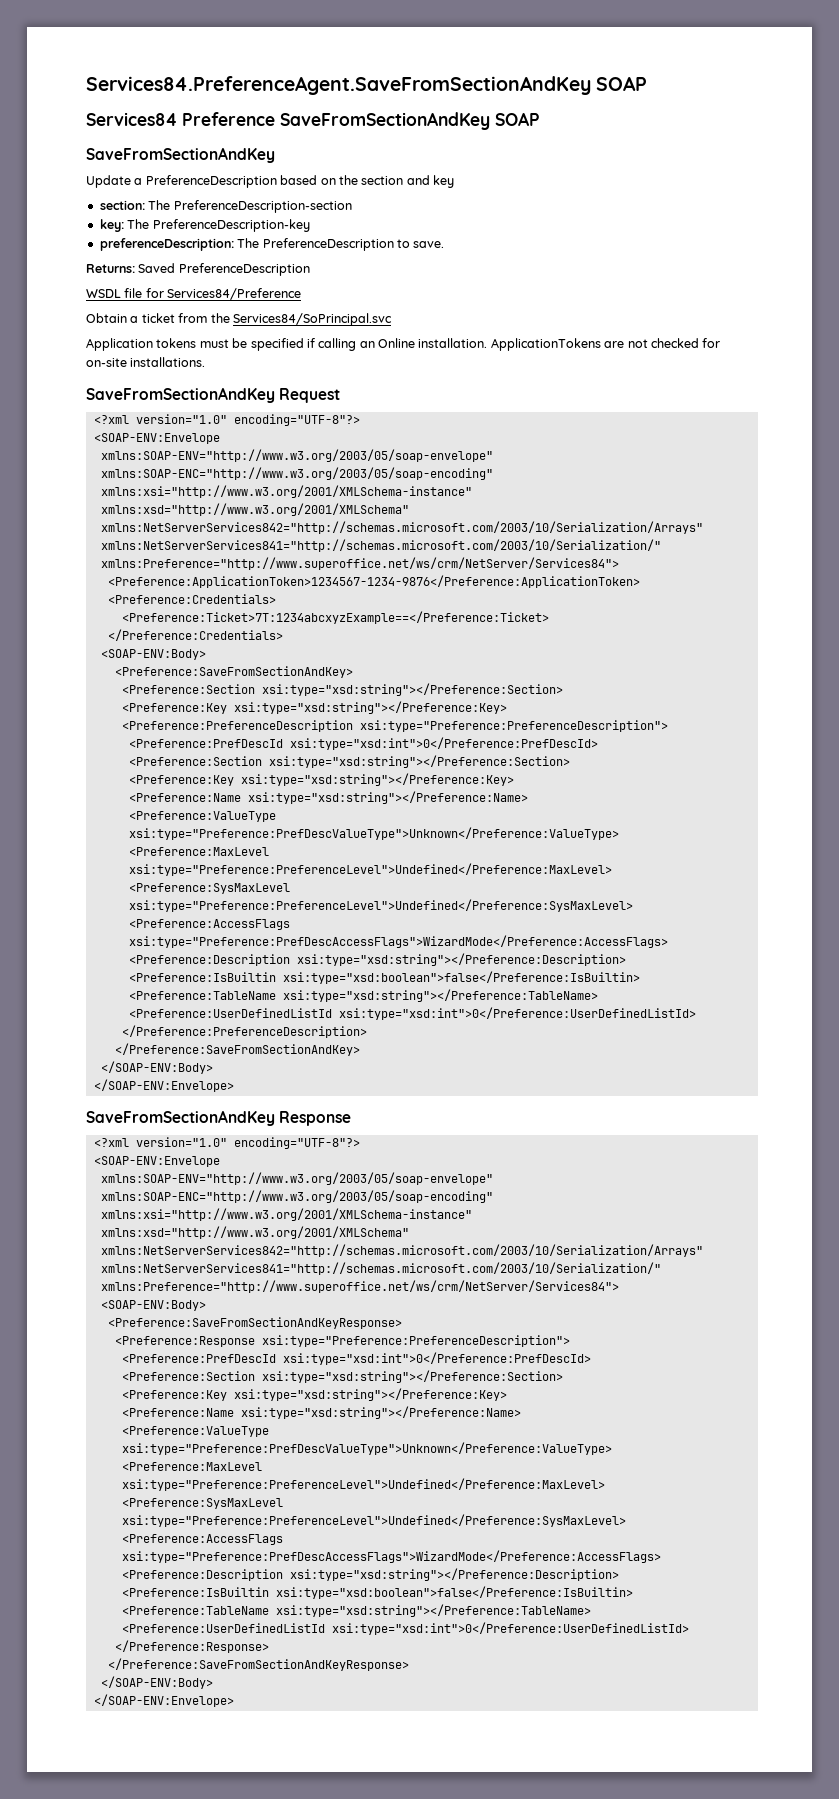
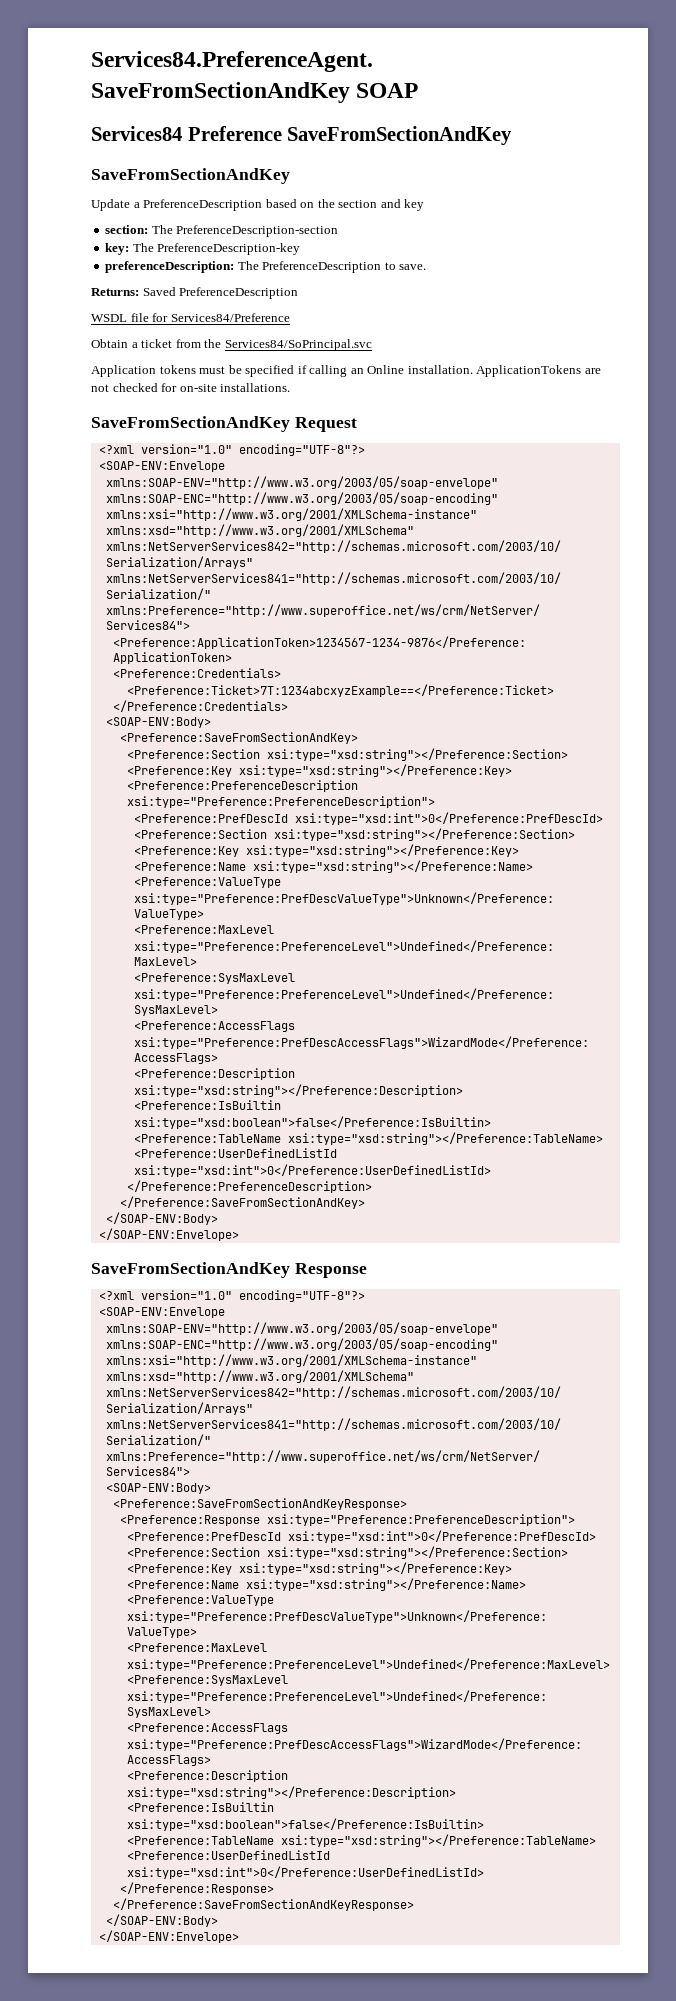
[495,112,540,126] SOAP -> (513, 135) none

